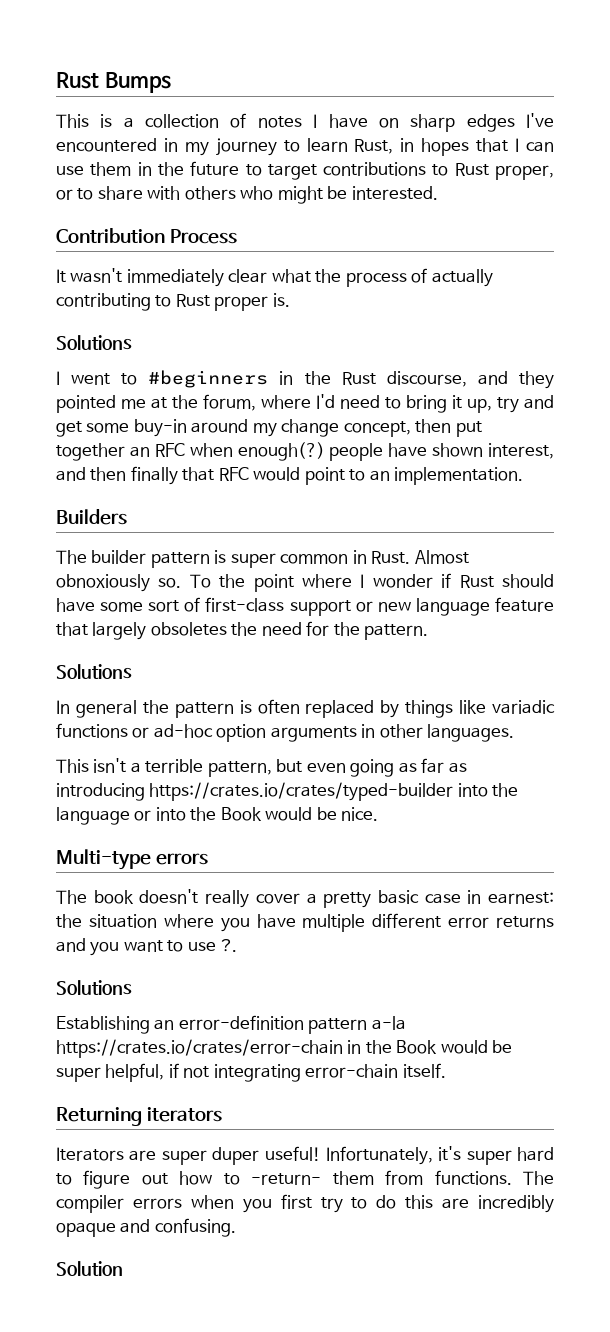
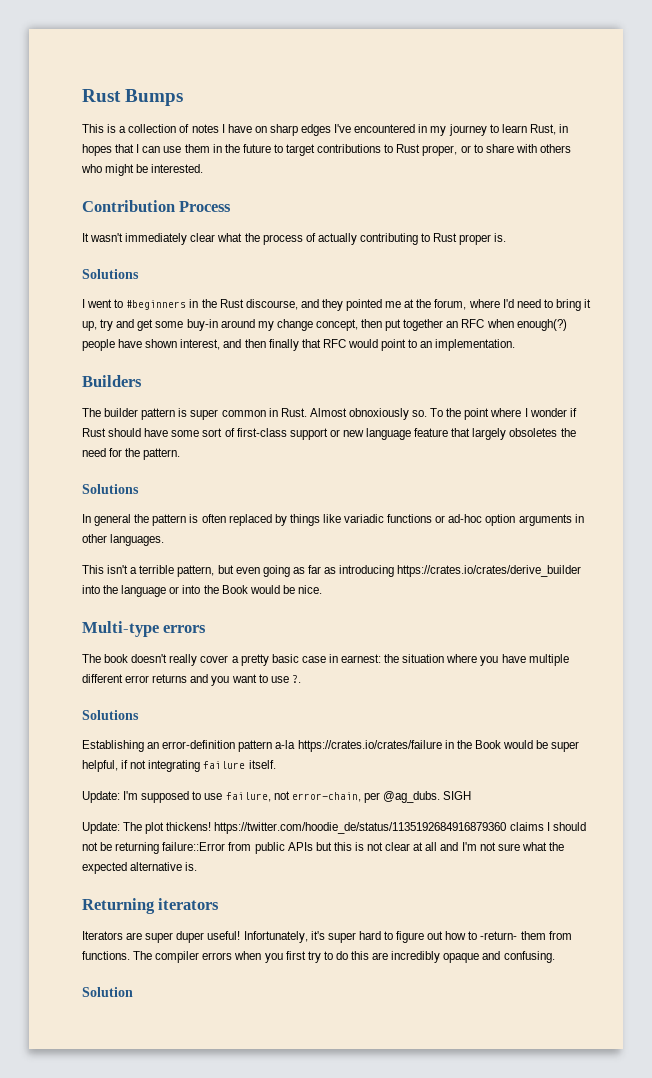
[149,782,454,801] https://crates.io/crates/typed-builder -> [397,565,582,577] https://crates.io/crates/derive_builder
[56,1039,343,1058] https://crates.io/crates/error-chain -> [297,740,442,752] https://crates.io/crates/failure
[305,1064,399,1078] error-chain -> [203,761,246,769] failure
(446, 1070) none -> [82,791,472,803] [82,822,586,834] [82,842,564,854] [82,862,198,874] // Update: I'm supposed to use failure, not error-chain, per @ag_dubs. SIGH // Update: The plot thickens! https://twitter.com/hoodie_de/status/1135192684916879360 claims I should not be returning failure::Error from public APIs but this is not clear at all and I'm not sure what the expected alternative is.

